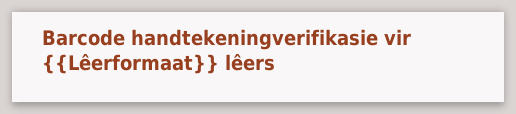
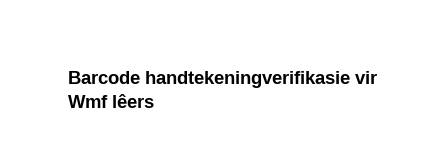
[42,54,219,74] {{Lêerformaat}} -> [68,95,108,108] Wmf

